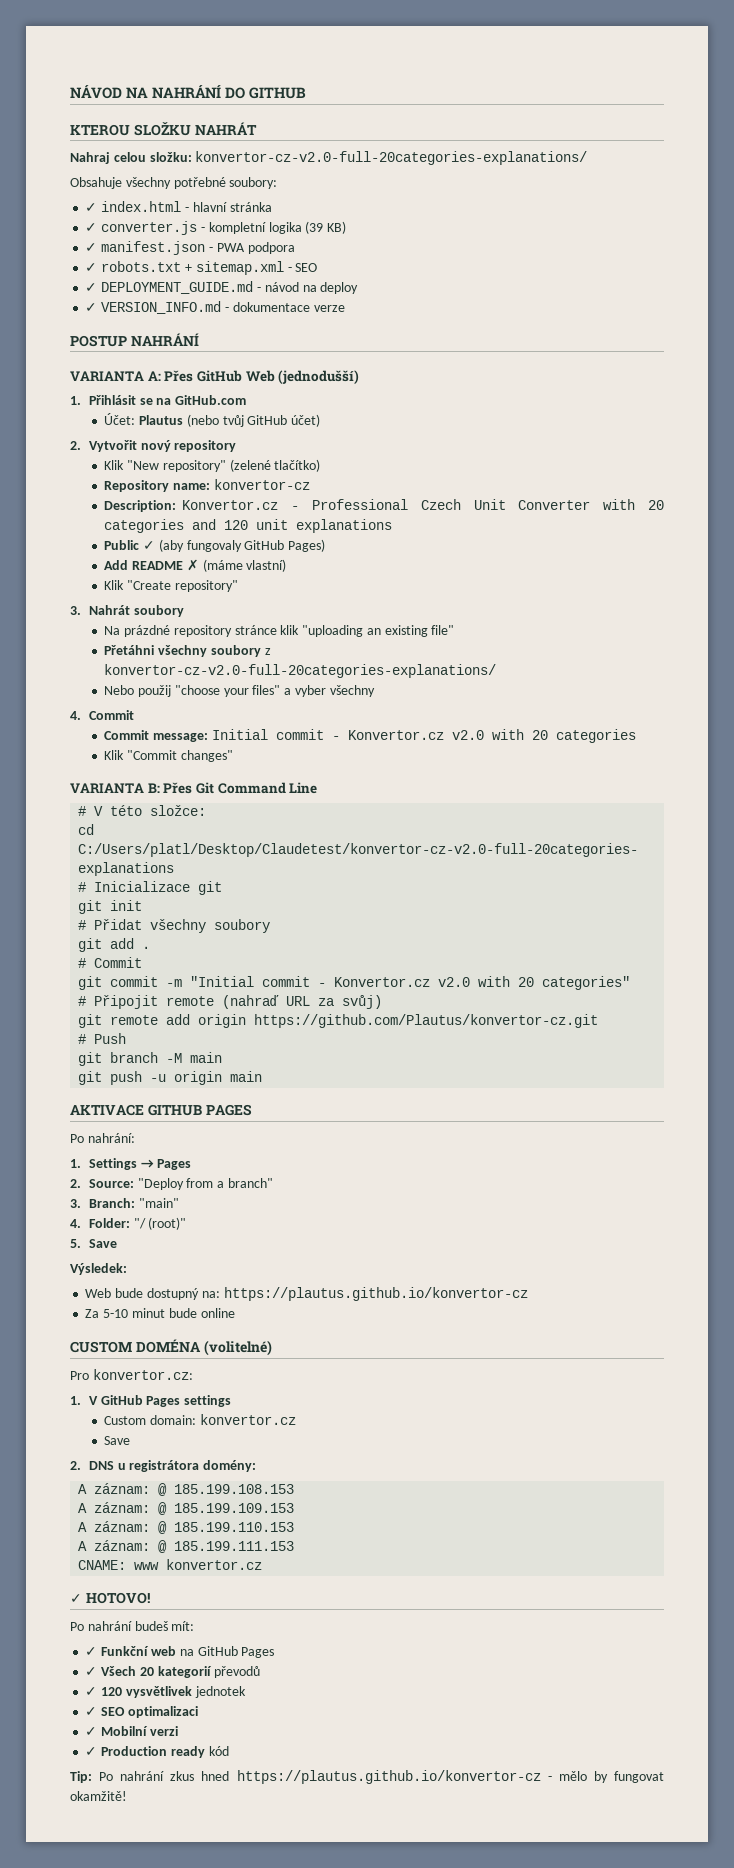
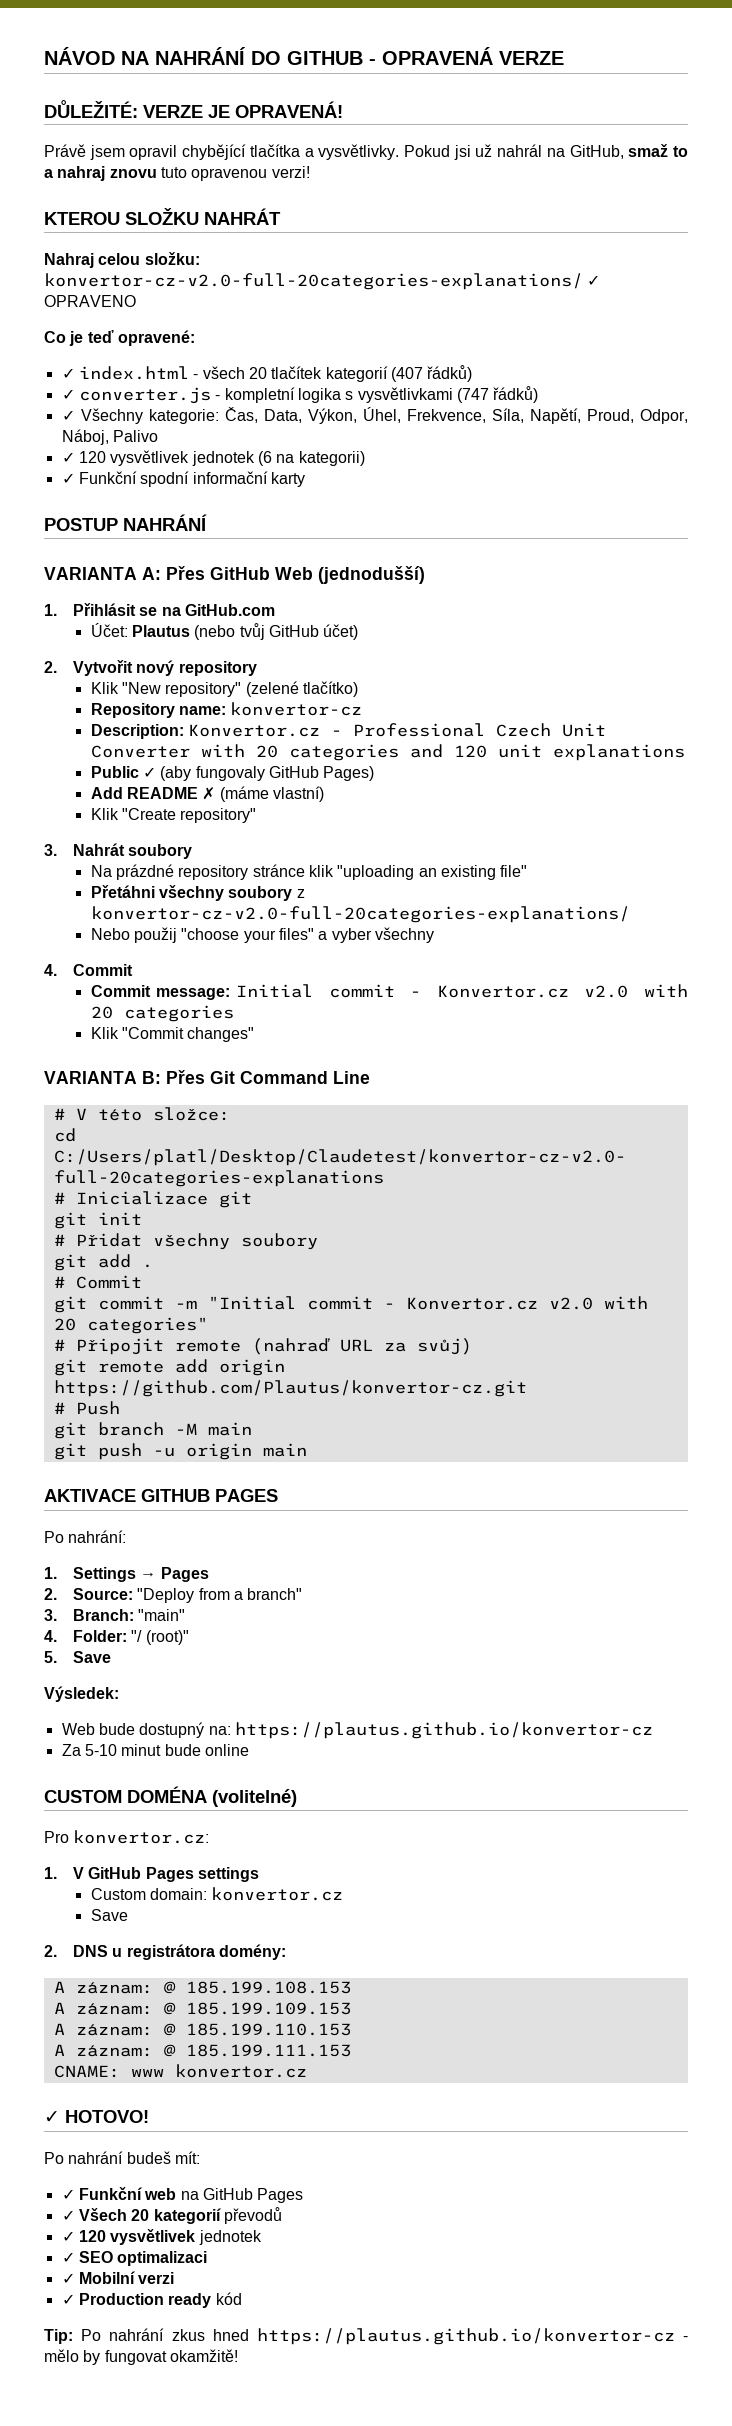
(306, 93) none -> [369,47,564,65] [44,100,343,118] [44,144,688,160] [44,166,310,181] - OPRAVENÁ VERZE // DŮLEŽITÉ: VERZE JE OPRAVENÁ! // Právě jsem opravil chybějící tlačítka a vysvětlivky. Pokud jsi už nahrál na GitHub, smaž to a nahraj znovu tuto opravenou verzi!
[70,177,278,189] [85,201,272,212] // Obsahuje všechny potřebné soubory: // ✓ index.html - hlavní stránka -> [587,275,601,286] [44,295,136,307] [44,330,195,346] [61,365,473,382] ✓ OPRAVENO // Co je teď opravené: // ✓ index.html - všech 20 tlačítek kategorií (407 řádků)
[305,221,347,234] [85,241,295,255] [85,261,318,275] [85,281,359,294] [85,301,345,314] (39 KB) // ✓ manifest.json - PWA podpora // ✓ robots.txt + sitemap.xml - SEO // ✓ DEPLOYMENT_GUIDE.md - návod na deploy // ✓ VERSION_INFO.md - dokumentace verze -> [345,386,539,403] [61,407,688,424] [61,429,158,445] [61,450,365,466] [61,471,305,487] s vysvětlivkami (747 řádků) // ✓ Všechny kategorie: Čas, Data, Výkon, Úhel, Frekvence, Síla, Napětí, Proud, Odpor, Náboj, Palivo // ✓ 120 vysvětlivek jednotek (6 na kategorii) // ✓ Funkční spodní informační karty

